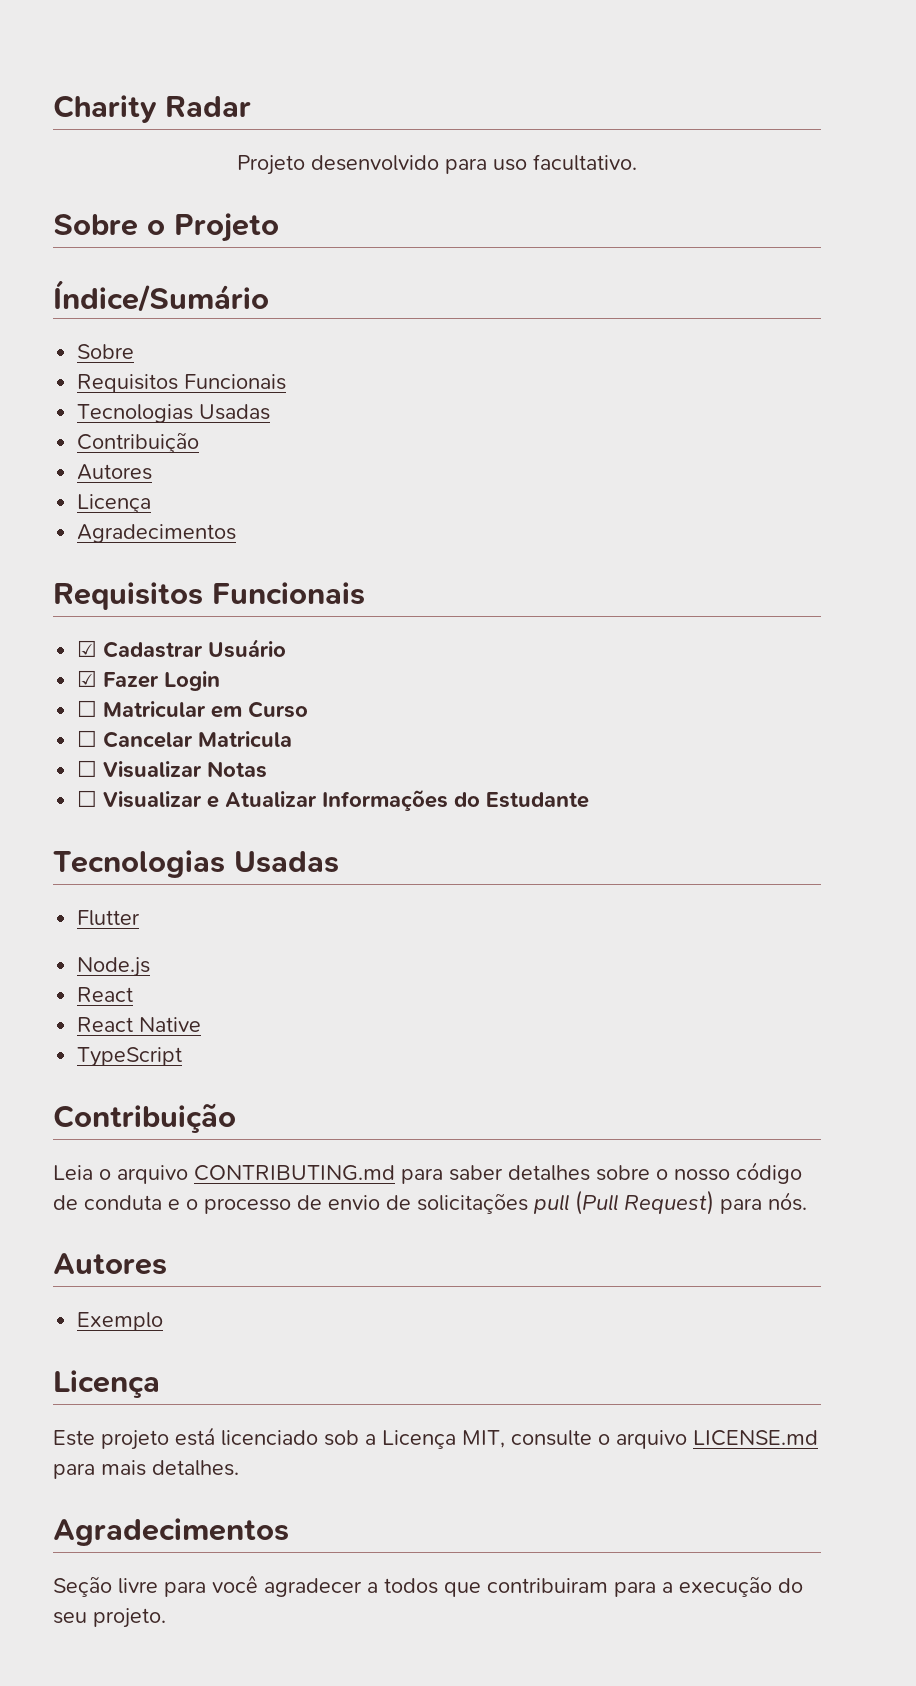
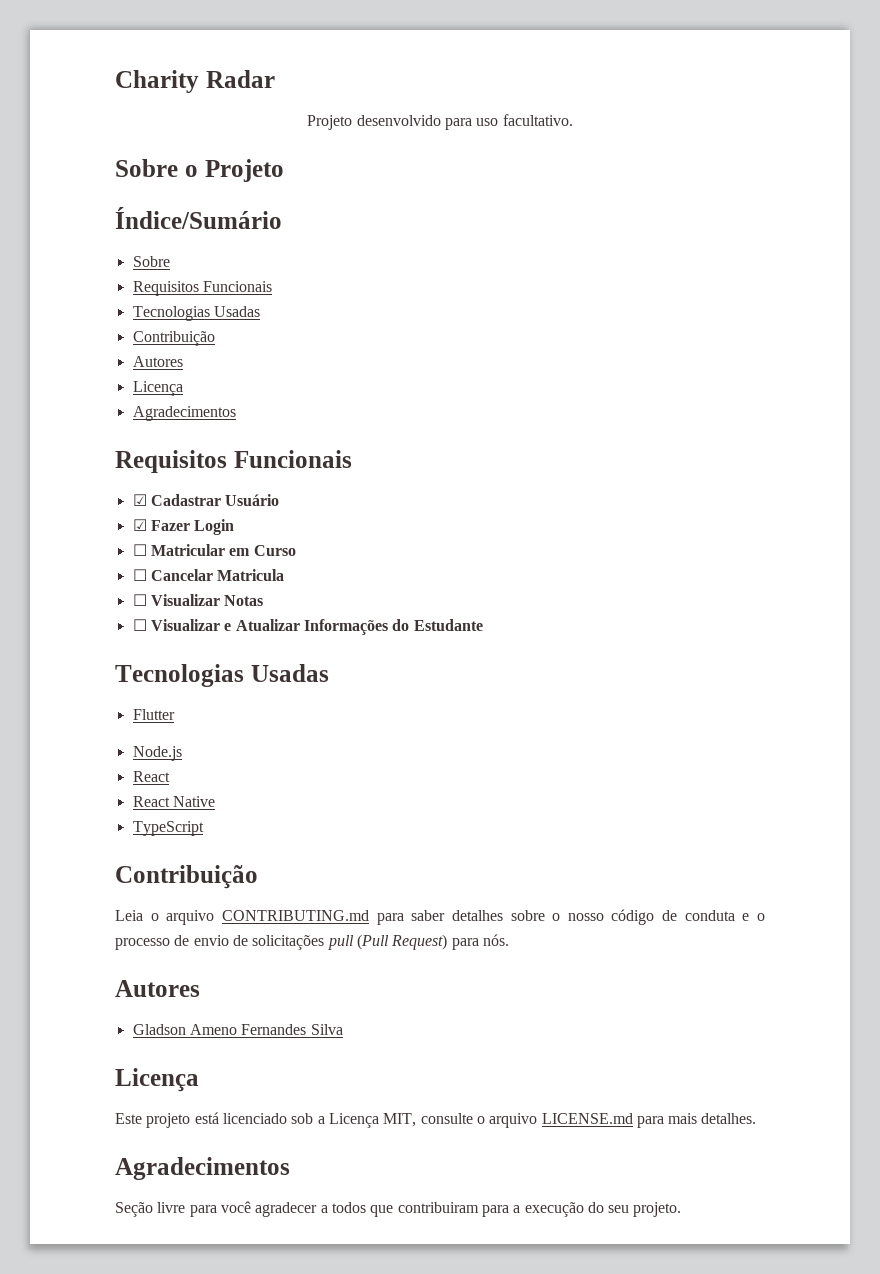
[77,1312,164,1331] Exemplo -> [132,1024,343,1035] Gladson Ameno Fernandes Silva

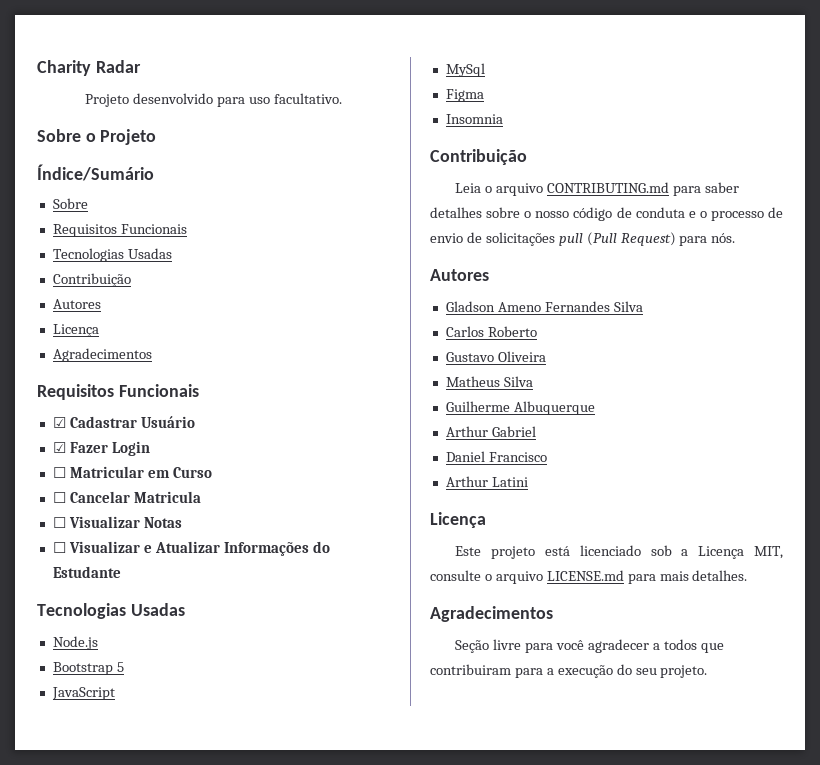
[132,709,175,720] // Flutter -> (185, 609) none
[132,771,170,782] [132,796,215,807] [132,821,204,836] React // React Native // TypeScript -> [52,662,124,675] [51,687,115,700] [445,63,485,77] [445,89,484,102] [445,114,503,124] Bootstrap 5 // JavaScript // MySql // Figma // Insomnia
(343, 1029) none -> [445,326,537,337] [445,351,546,362] [445,376,533,387] [445,401,595,415] [445,426,536,437] [445,451,547,462] [445,476,528,487] // Carlos Roberto // Gustavo Oliveira // Matheus Silva // Guilherme Albuquerque // Arthur Gabriel // Daniel Francisco // Arthur Latini

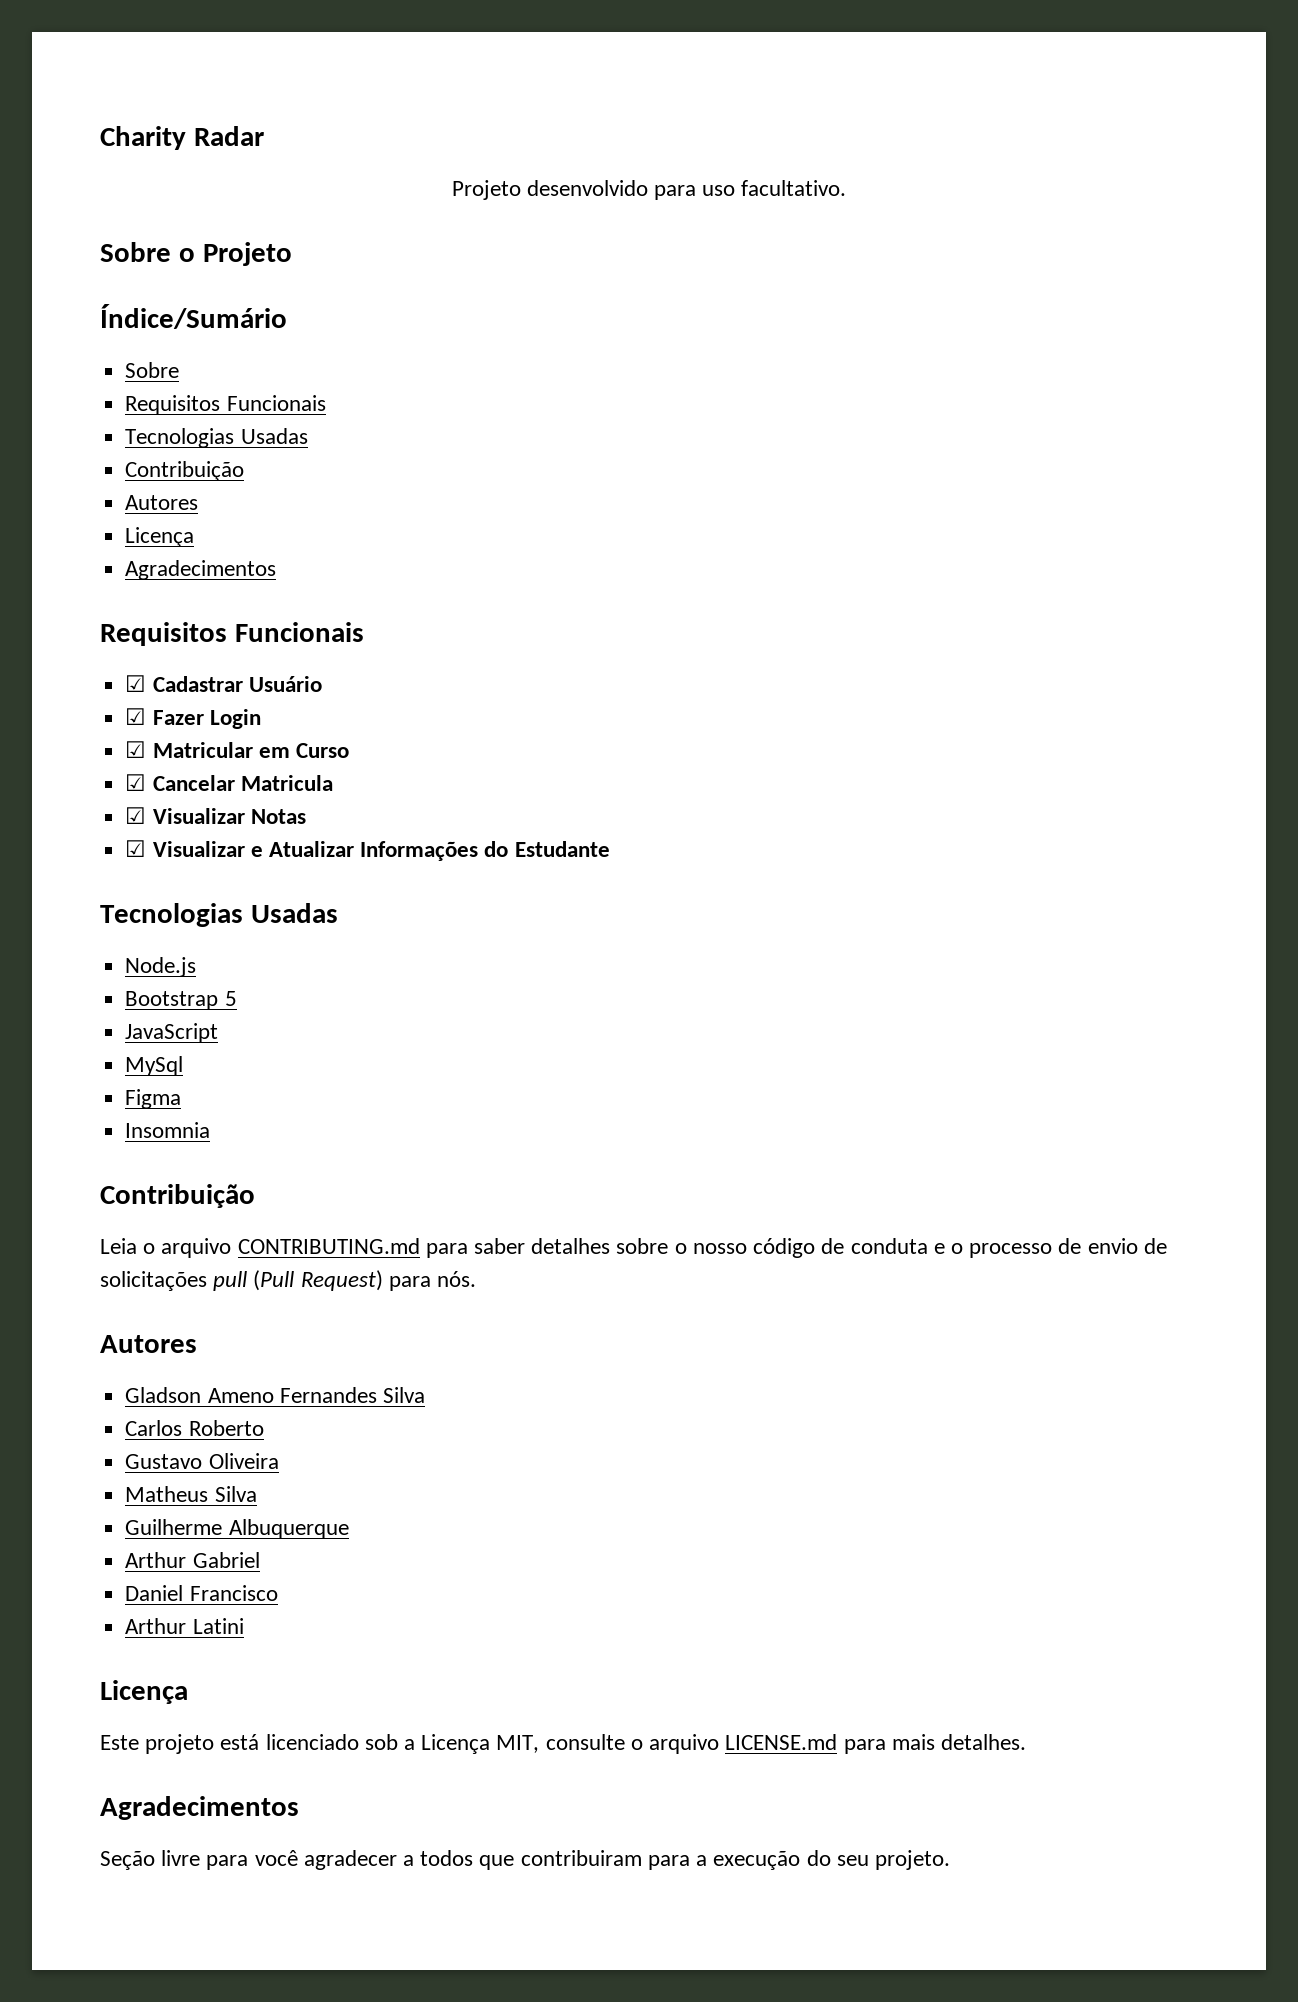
[52,467,66,478] ☐ -> [125,741,147,758] ☑
[52,492,66,503] ☐ -> [125,774,147,791] ☑
[52,517,66,528] ☐ -> [125,807,147,824] ☑
[52,542,66,553] ☐ -> [125,840,147,857] ☑

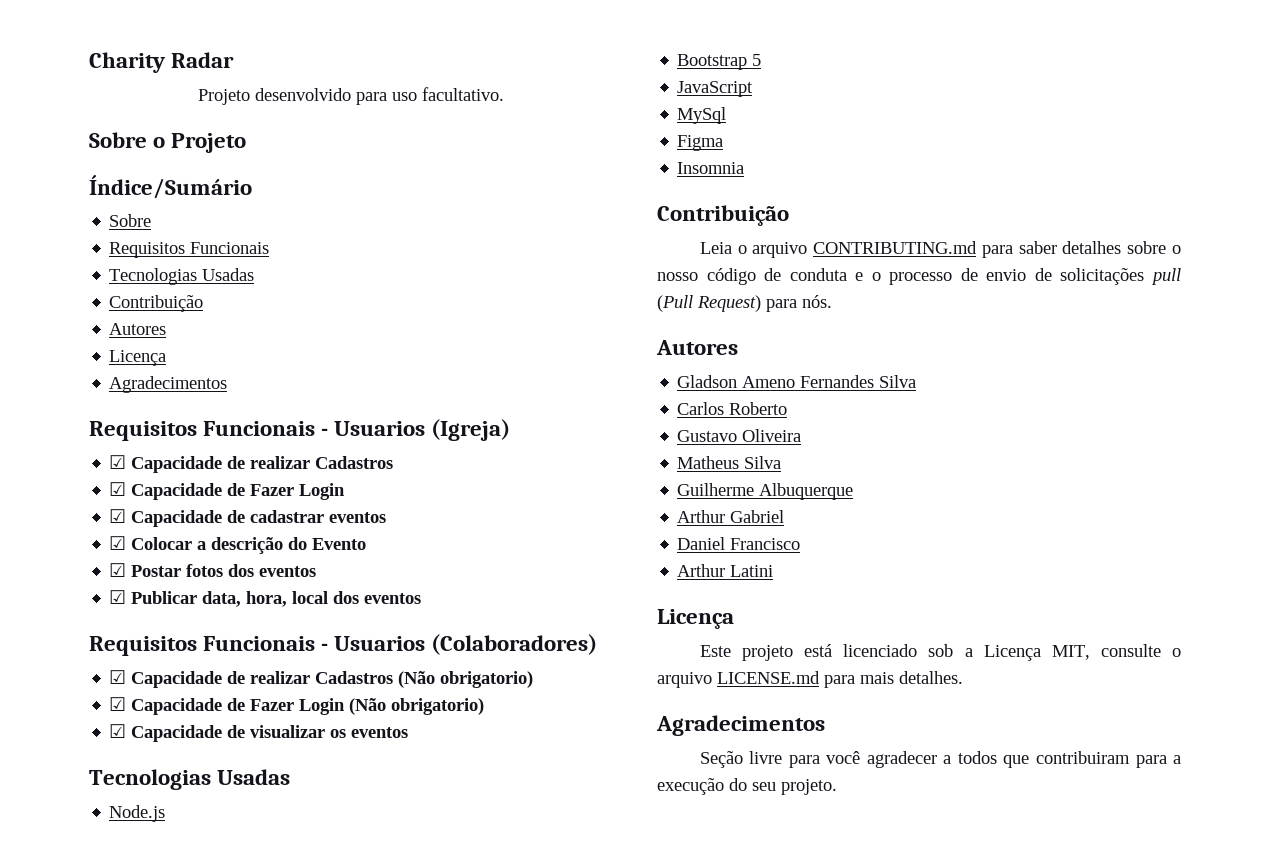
[125,675,322,692] [125,708,147,725] // ☑ Cadastrar Usuário // ☑ -> [321,419,511,441] [109,455,394,473] [109,482,246,500] - Usuarios (Igreja) // ☑ Capacidade de realizar Cadastros // ☑ Capacidade de
[152,742,349,758] [125,774,333,791] [125,807,306,824] [125,840,610,861] Matricular em Curso // ☑ Cancelar Matricula // ☑ Visualizar Notas // ☑ Visualizar e Atualizar Informações do Estudante -> [131,510,387,527] [109,536,367,554] [109,563,317,577] [109,590,422,607] [89,634,598,656] [109,670,534,688] [109,697,485,715] [109,724,409,742] Capacidade de cadastrar eventos // ☑ Colocar a descrição do Evento // ☑ Postar fotos dos eventos // ☑ Publicar data, hora, local dos eventos // Requisitos Funcionais - Usuarios (Colaboradores) // ☑ Capacidade de realizar Cadastros (Não obrigatorio) // ☑ Capacidade de Fazer Login (Não obrigatorio) // ☑ Capacidade de visualizar os eventos

